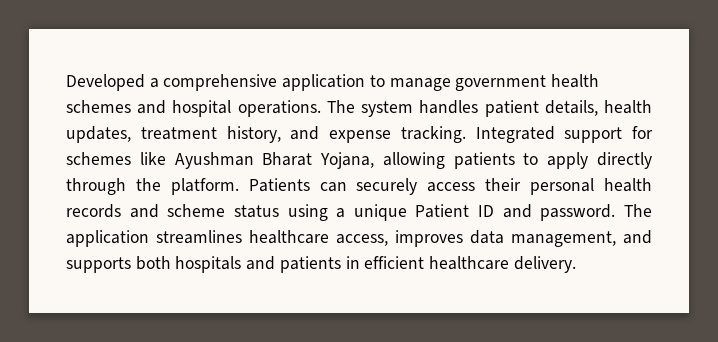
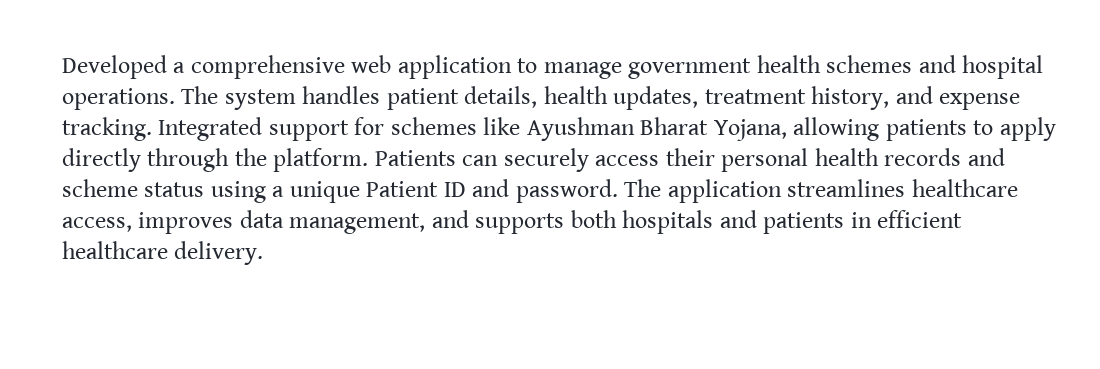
(278, 82) none -> [351,55,392,73] web

